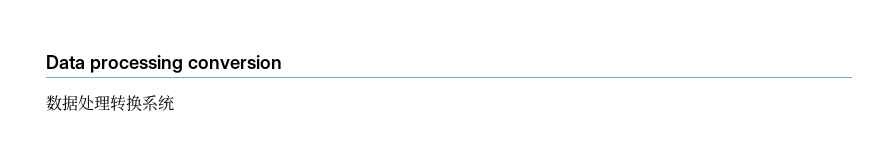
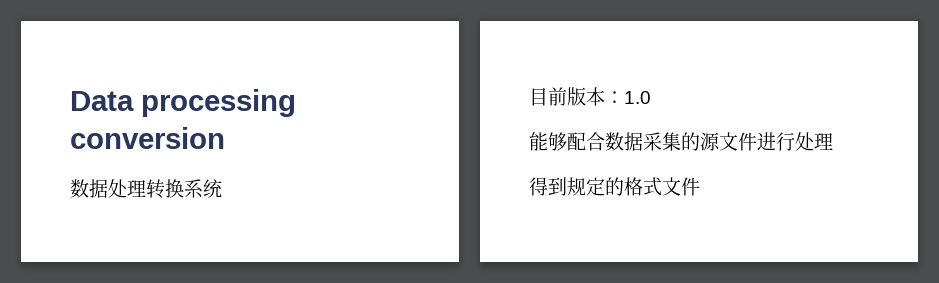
(174, 103) none -> [529,87,651,106] [529,132,833,151] [529,177,700,196] // 目前版本：1.0 // 能够配合数据采集的源文件进行处理 // 得到规定的格式文件

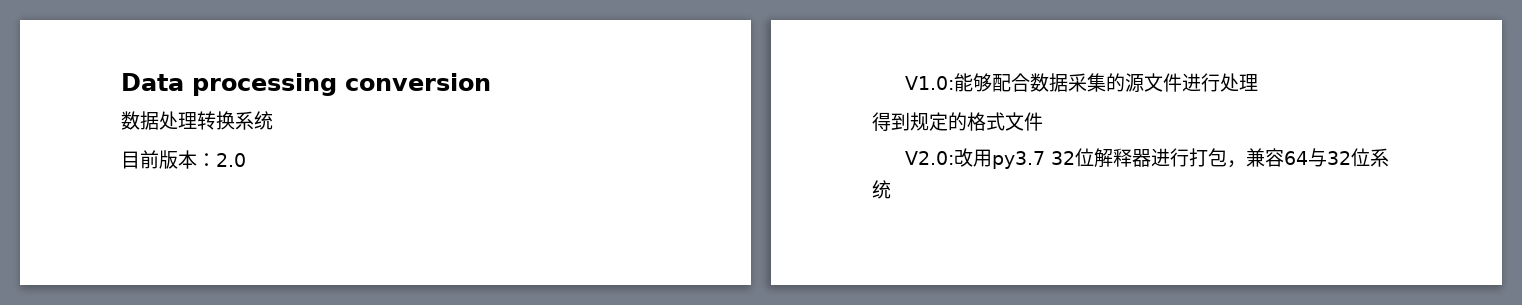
[624,91,651,104] 1.0 // -> [216,153,246,167] [905,76,955,90] 2.0 // V1.0:
(700, 186) none -> [905,148,1390,169] [872,180,891,199] // V2.0:改用py3.7 32位解释器进行打包，兼容64与32位系统

